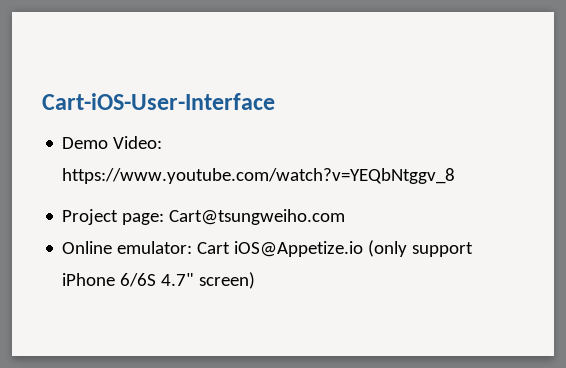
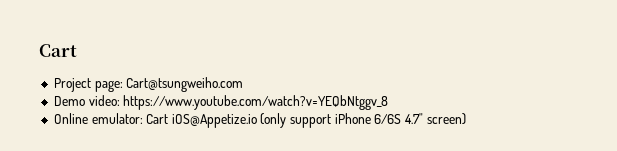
[42,93,275,110] [62,136,163,149] [62,168,456,184] Cart-iOS-User-Interface // Demo Video: https://www.youtube.com/watch?v=YEQbNtggv_8 -> [39,44,77,57] Cart
(346, 217) none -> [53,95,389,110] // Demo video: https://www.youtube.com/watch?v=YEQbNtggv_8

